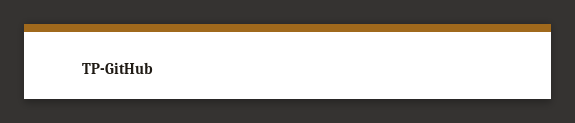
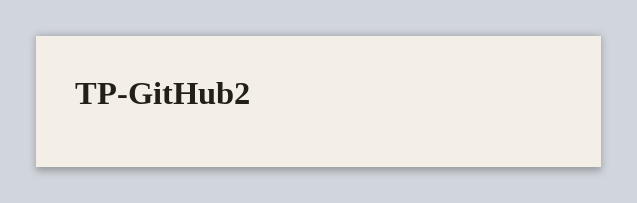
[82,62,153,74] TP-GitHub -> [75,82,250,104] TP-GitHub2

